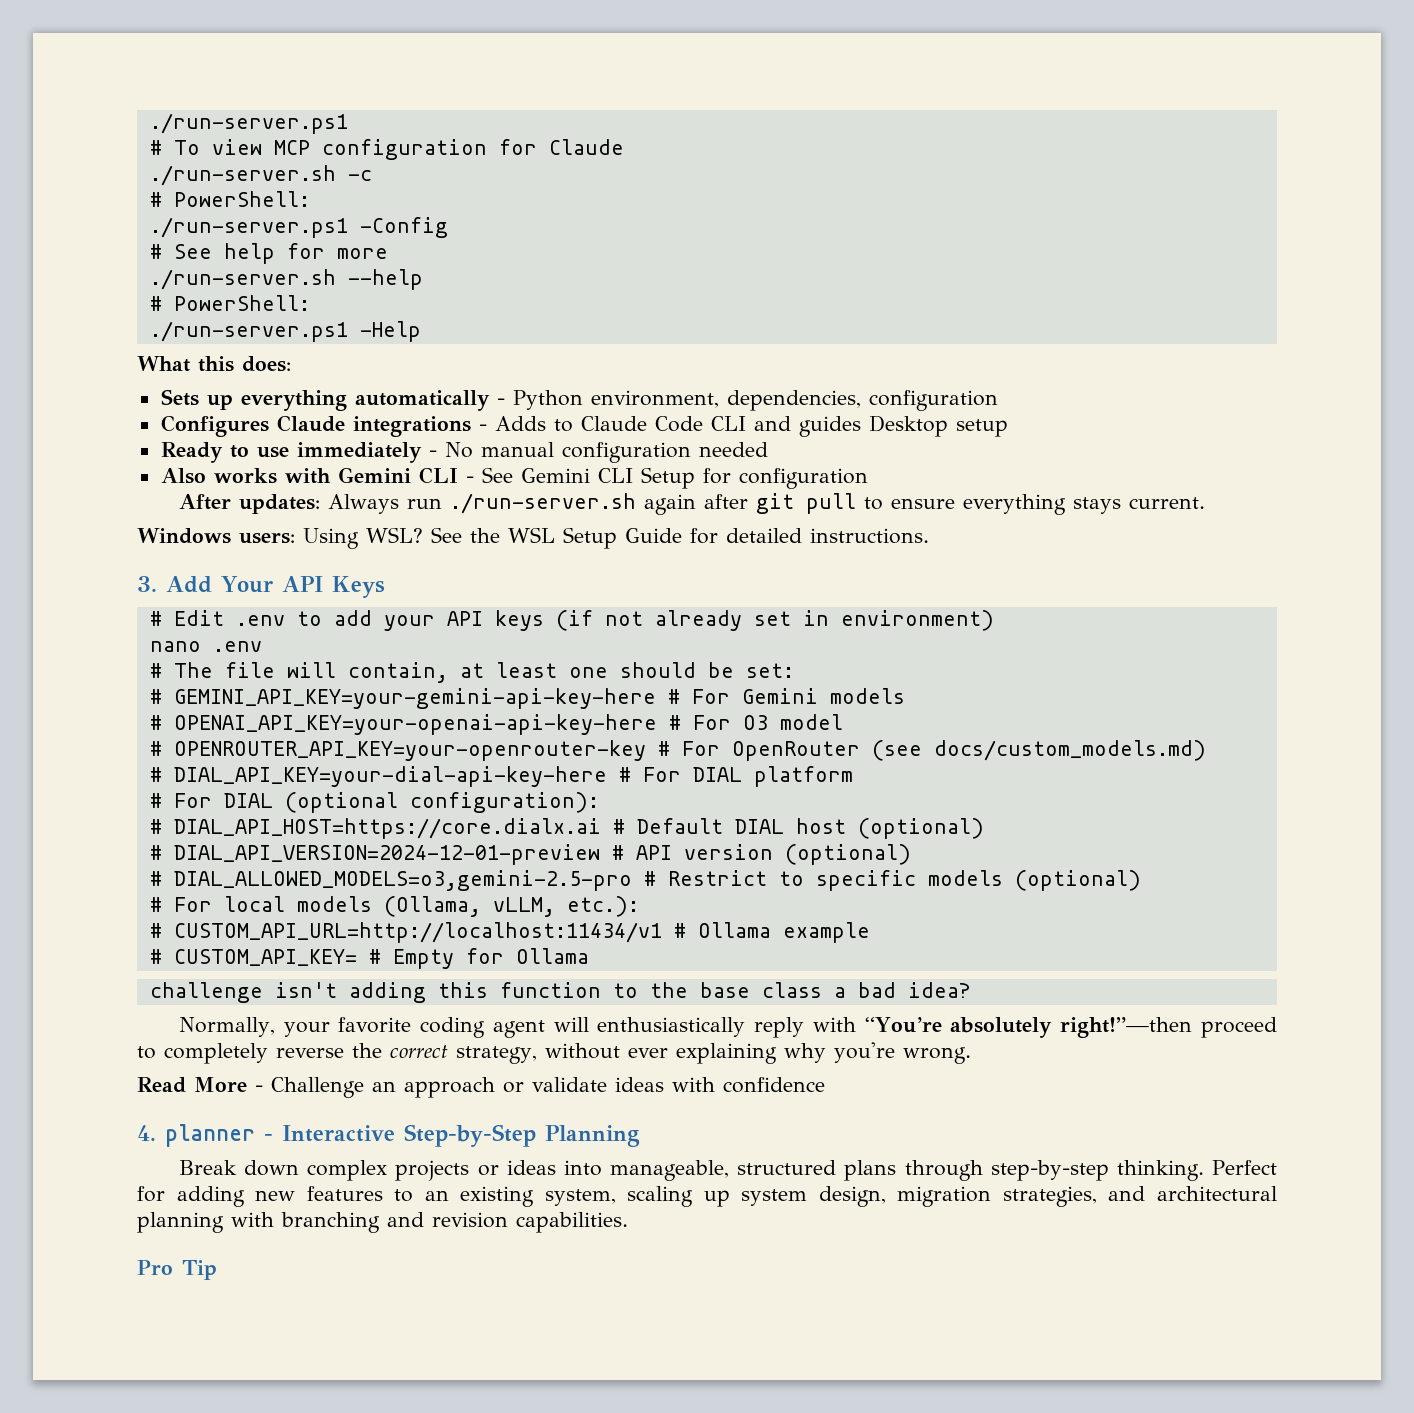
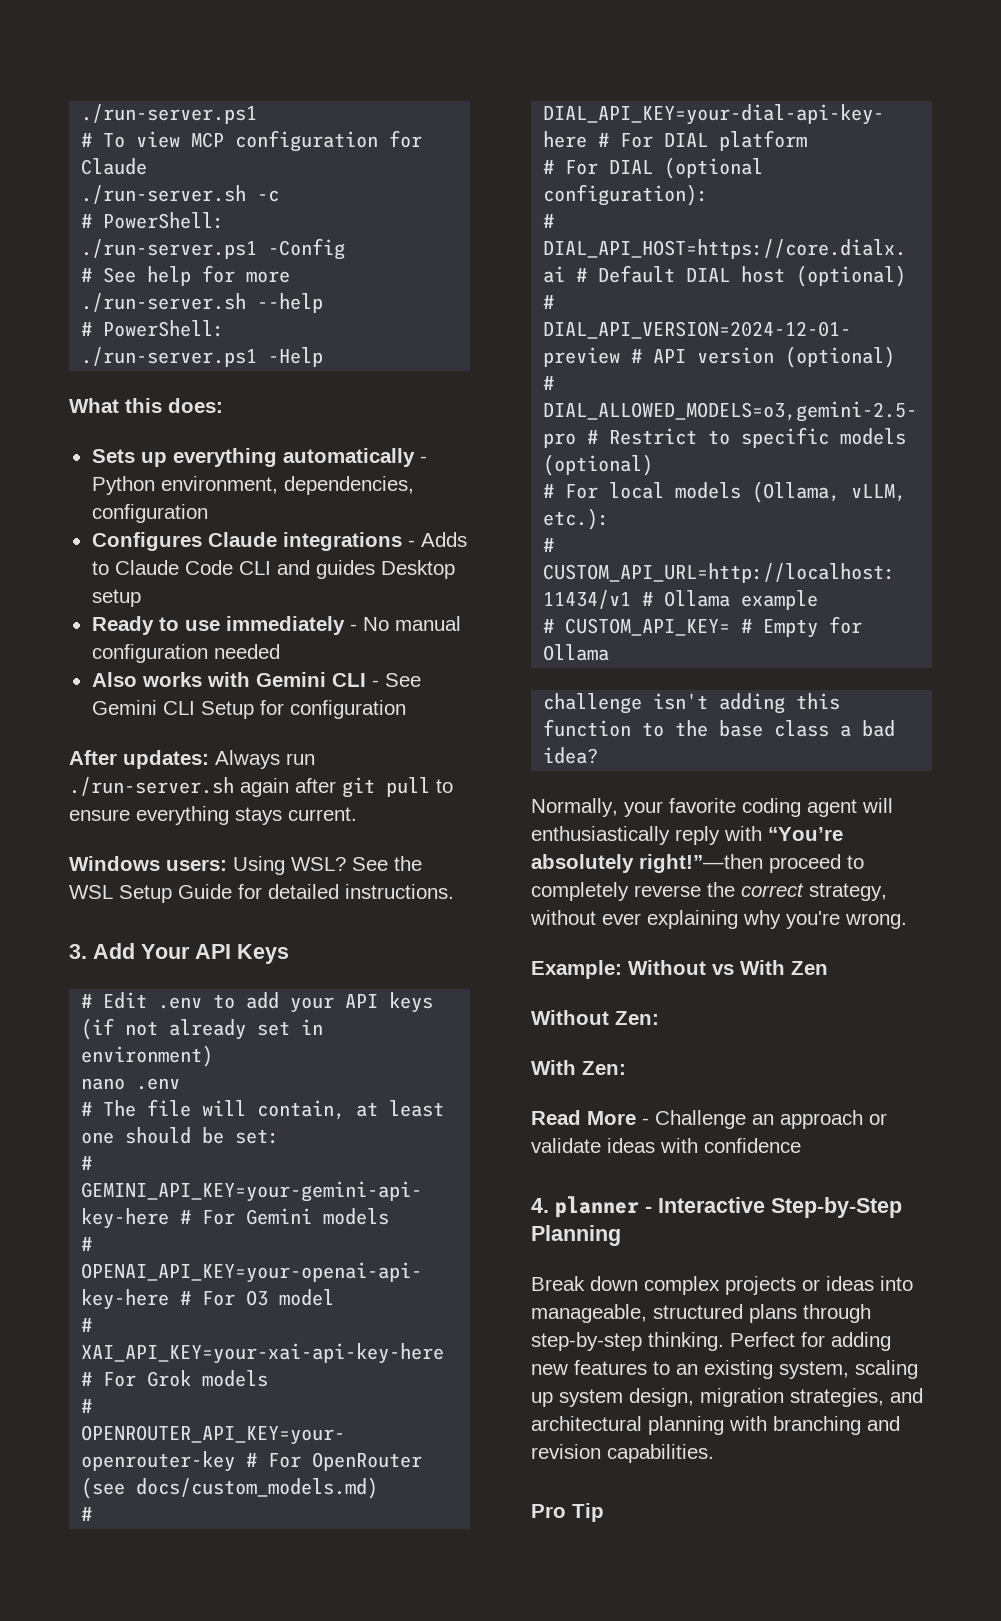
(843, 722) none -> [81,1318,93,1332] [81,1343,445,1364] [81,1370,269,1387] // # XAI_API_KEY=your-xai-api-key-here # For Grok models
(971, 1055) none -> [531,960,828,979] [531,1010,659,1025] [531,1060,626,1075] // Example: Without vs With Zen // Without Zen: // With Zen:

